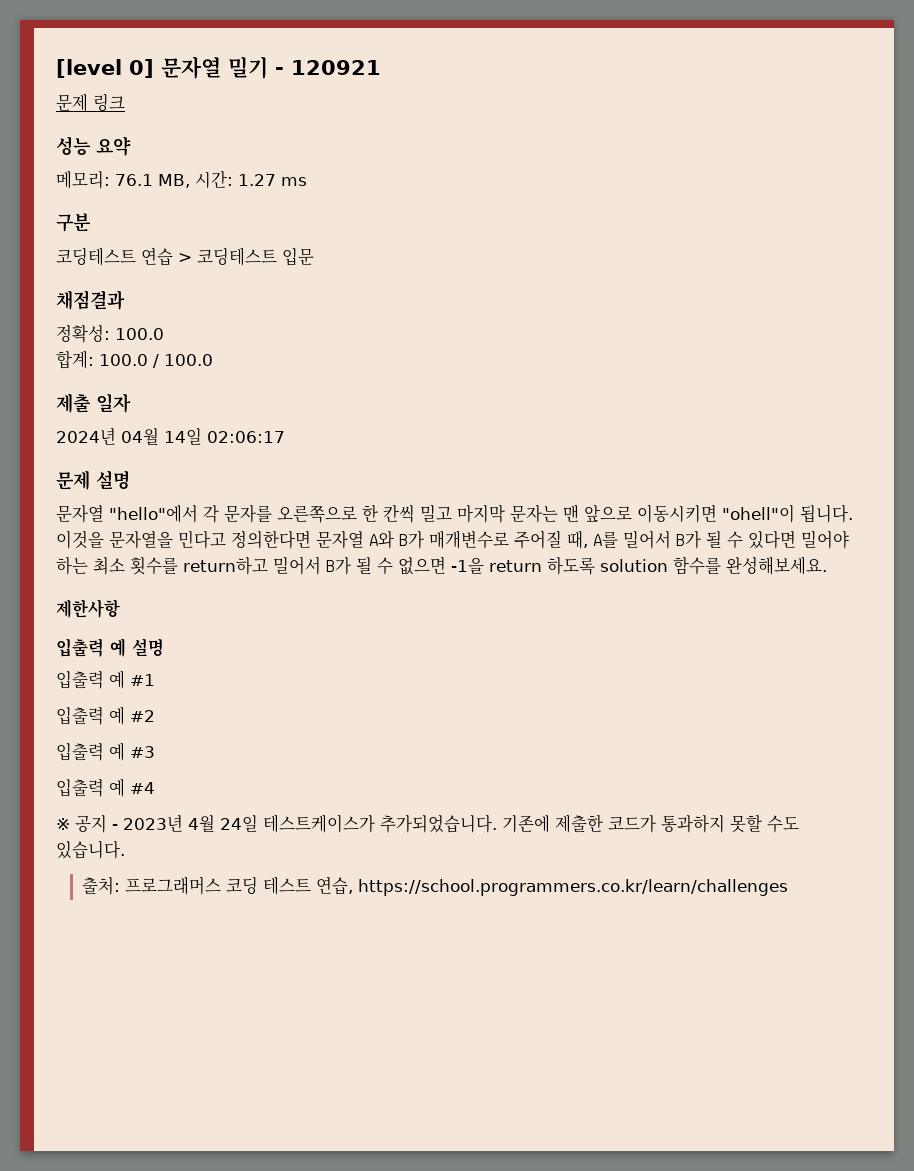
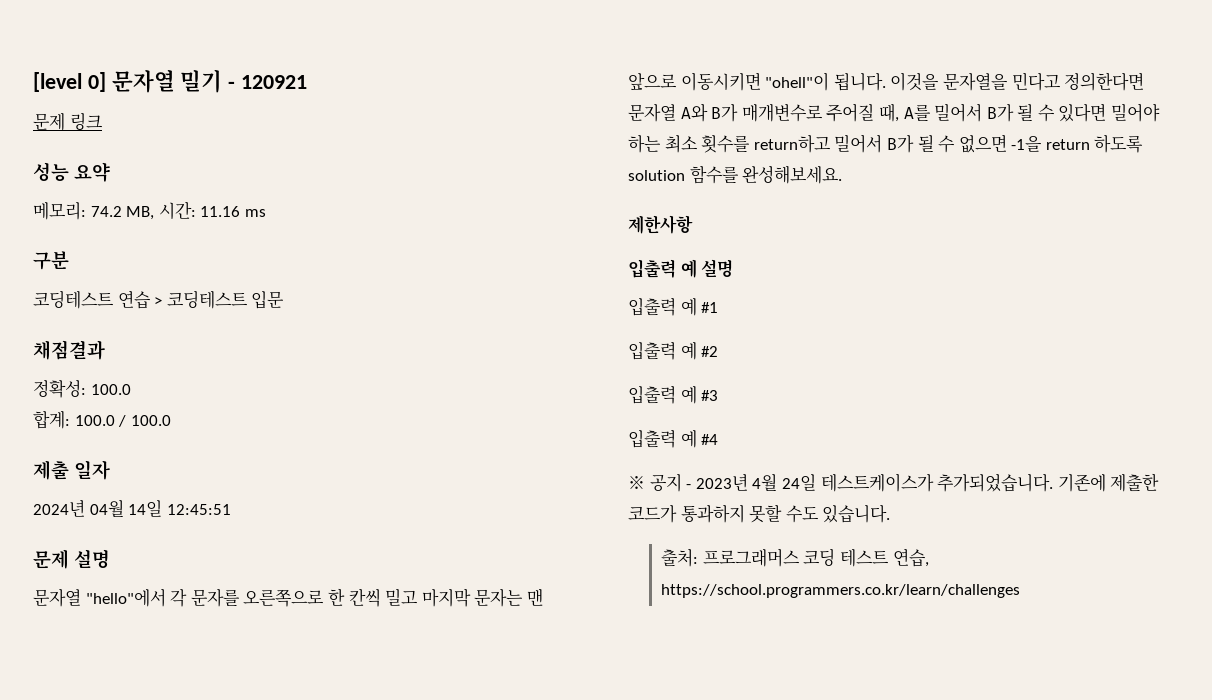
[115,174,153,186] 76.1 -> [90,206,122,217] 74.2
[238,174,276,186] 1.27 -> [200,206,241,217] 11.16
[207,431,285,443] 02:06:17 -> [166,504,231,515] 12:45:51

